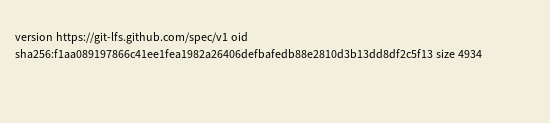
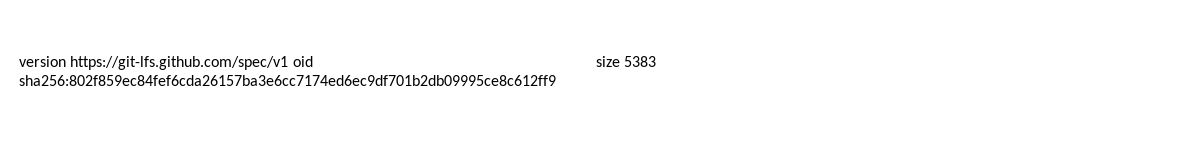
[15,49,483,59] sha256:f1aa089197866c41ee1fea1982a26406defbafedb88e2810d3b13dd8df2c5f13 size 4934 -> [19,75,556,86] [596,56,657,67] sha256:802f859ec84fef6cda26157ba3e6cc7174ed6ec9df701b2db09995ce8c612ff9 size 5383

